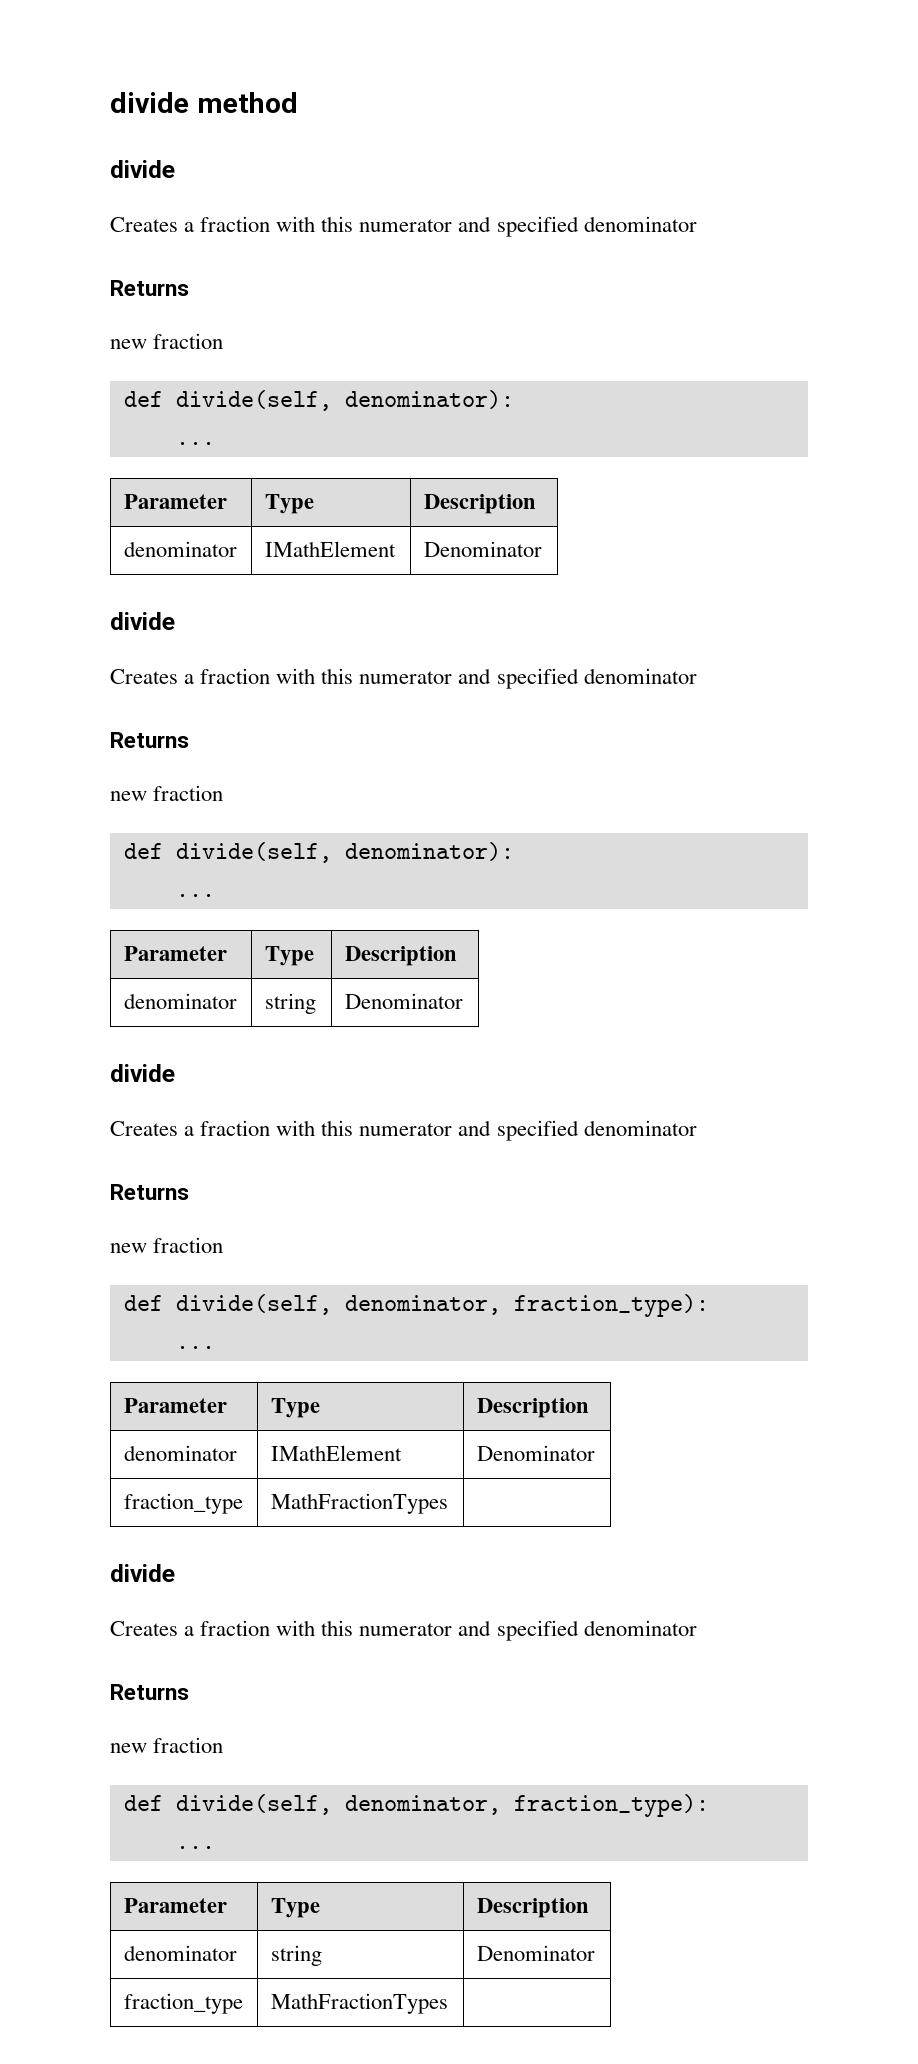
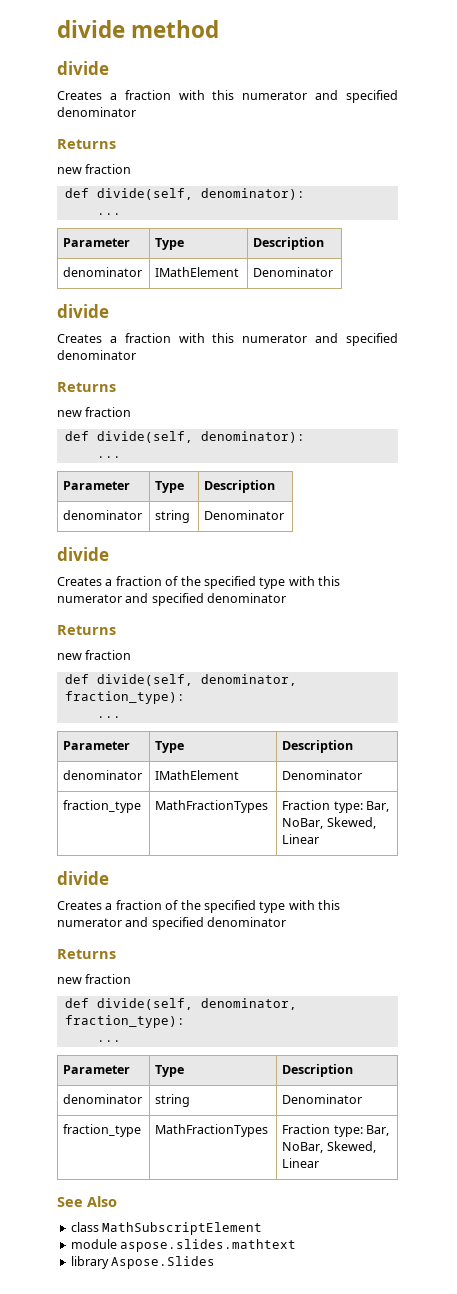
(271, 1128) none -> [165,576,286,589] of the specified type
[110,1564,175,1582] [110,1620,271,1636] // divide // Creates a fraction -> [282,800,390,813] [282,817,376,829] [282,834,320,844] [57,871,109,885] [57,900,286,913] Fraction type: Bar, NoBar, Skewed, Linear // divide // Creates a fraction of the specified type
(448, 2003) none -> [282,1124,390,1137] [282,1141,376,1153] [282,1158,320,1168] [57,1196,117,1207] [70,1222,263,1235] [70,1239,297,1252] [70,1256,216,1269] Fraction type: Bar, NoBar, Skewed, Linear // See Also // class MathSubscriptElement // module aspose.slides.mathtext // library Aspose.Slides

